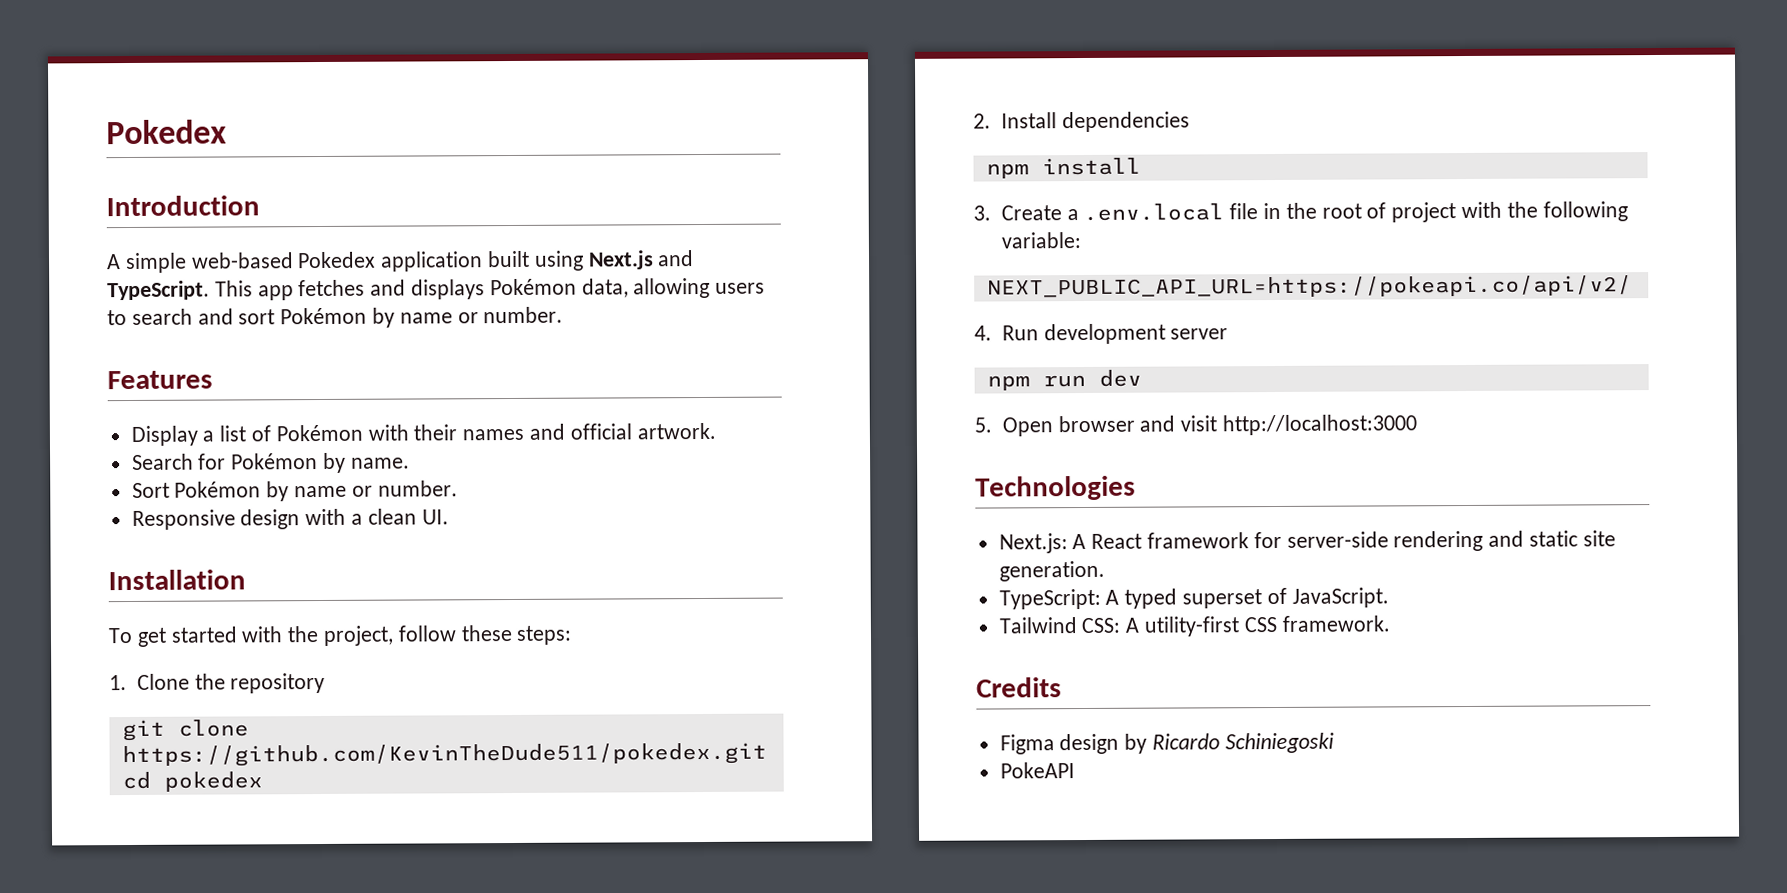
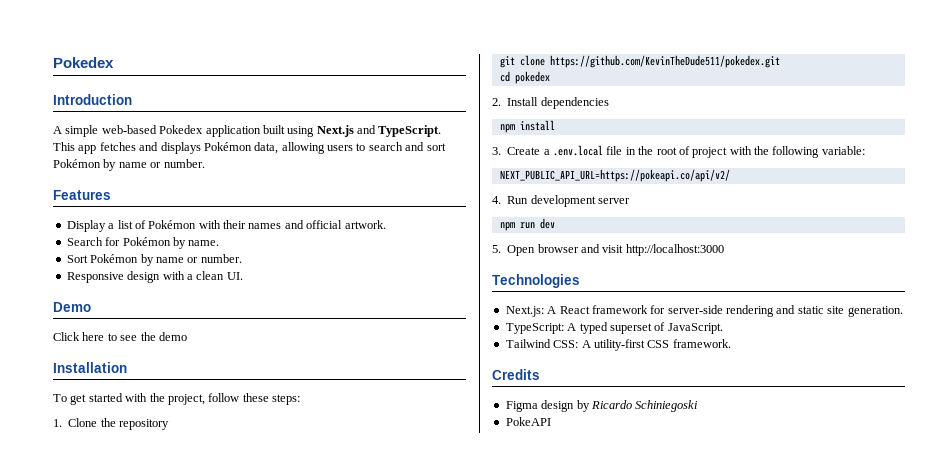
(449, 517) none -> [53,302,91,312] [53,332,187,341] // Demo // Click here to see the demo

